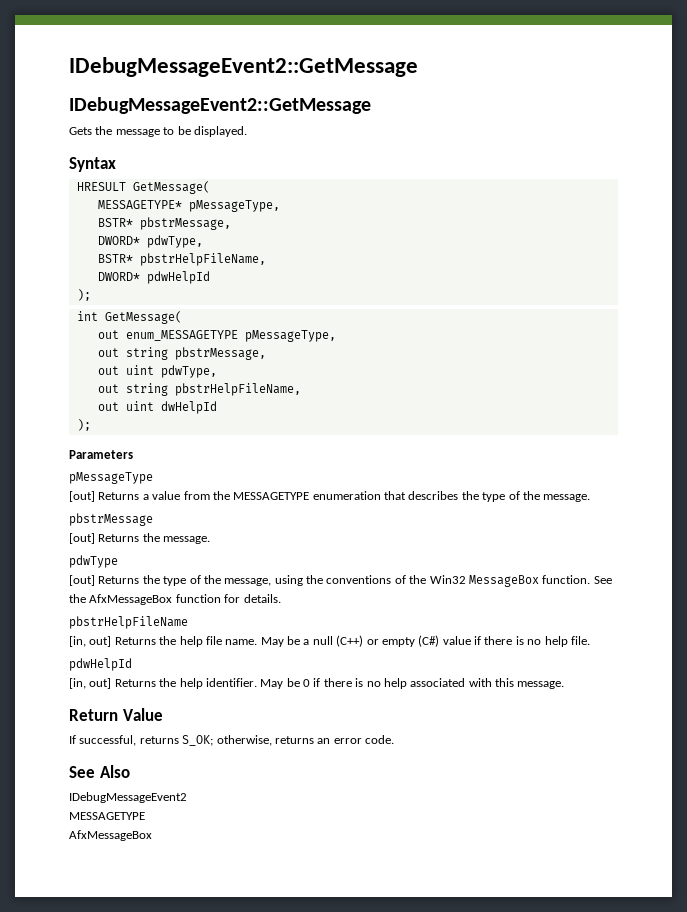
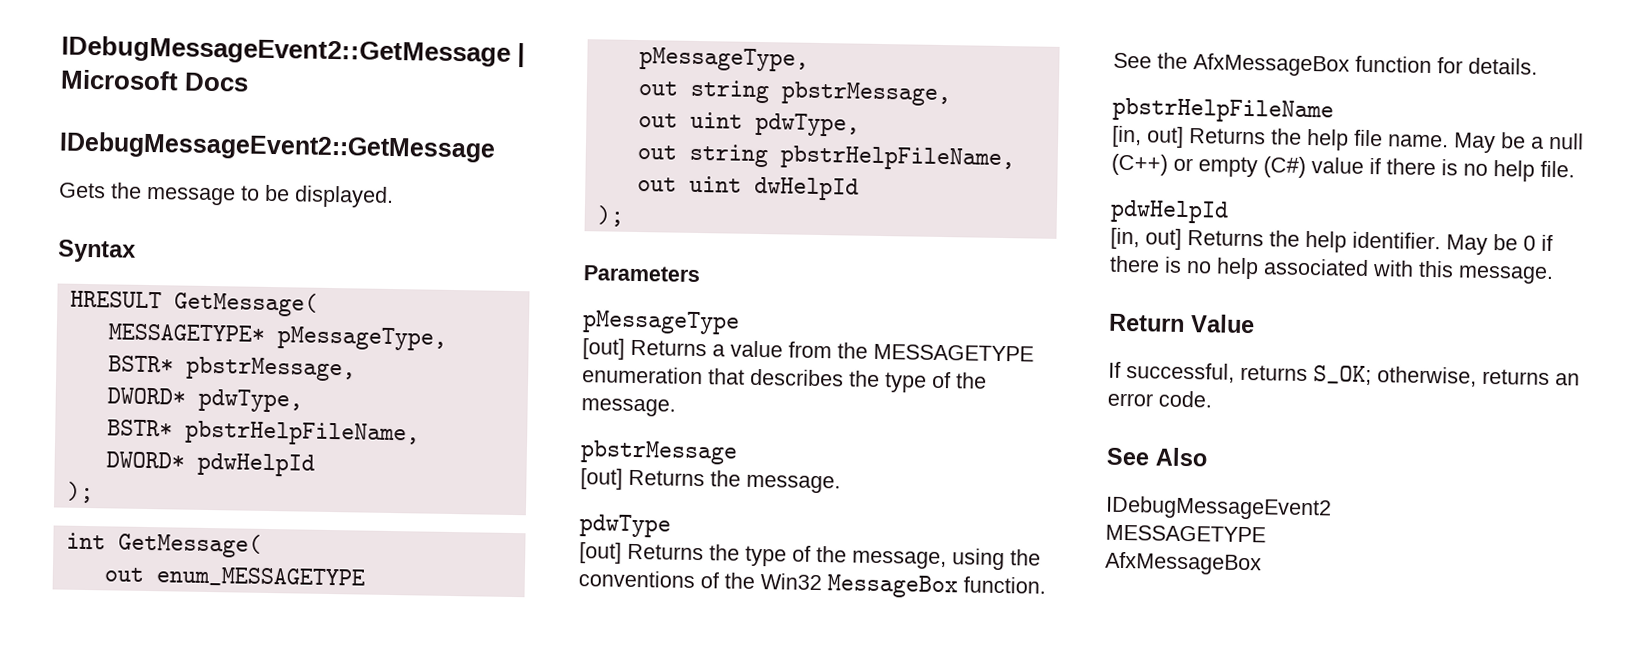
[69,57,418,77] IDebugMessageEvent2::GetMessage -> [61,35,526,68] [60,69,250,92] IDebugMessageEvent2::GetMessage | Microsoft Docs

